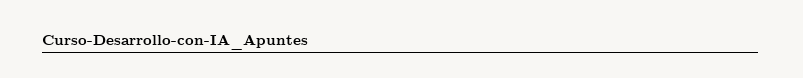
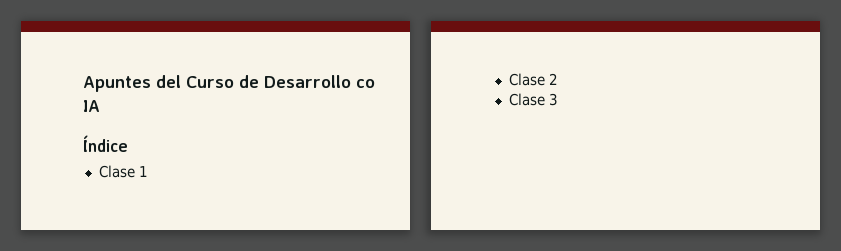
[42,34,308,50] Curso-Desarrollo-con-IA_Apuntes -> [83,75,375,92] [83,100,100,112] [83,135,128,152] [98,165,148,178] [508,73,558,86] [508,93,558,106] Apuntes del Curso de Desarrollo co IA // Índice // Clase 1 // Clase 2 // Clase 3

